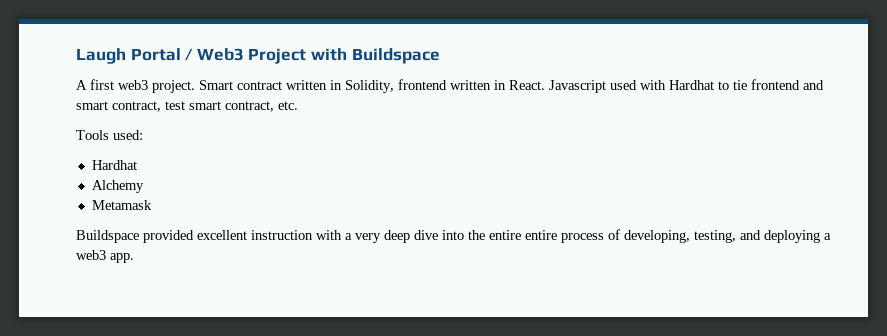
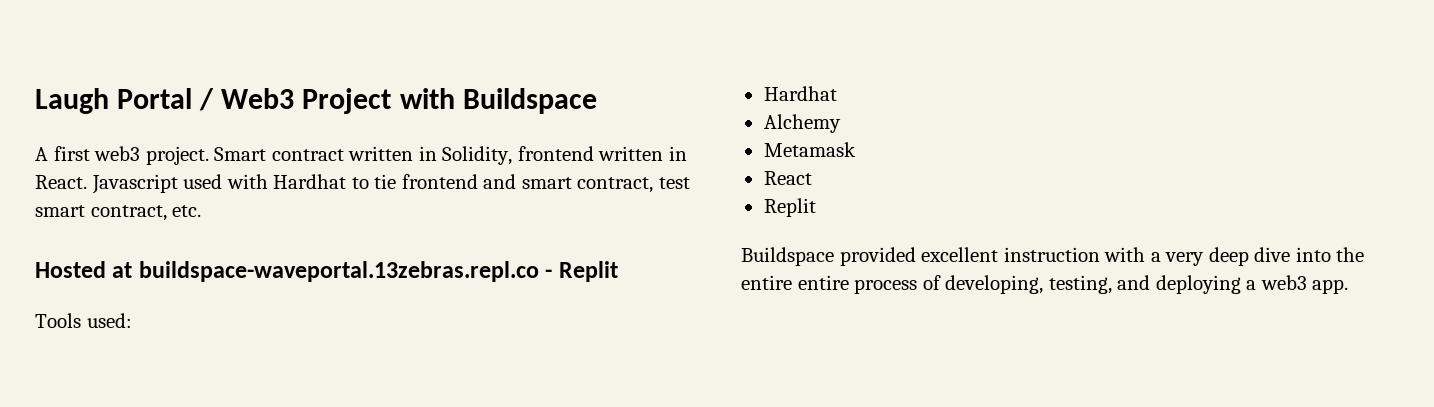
(298, 105) none -> [35,261,618,282] // Hosted at buildspace-waveportal.13zebras.repl.co - Replit
(152, 205) none -> [763,171,812,185] [763,198,816,217] // React // Replit

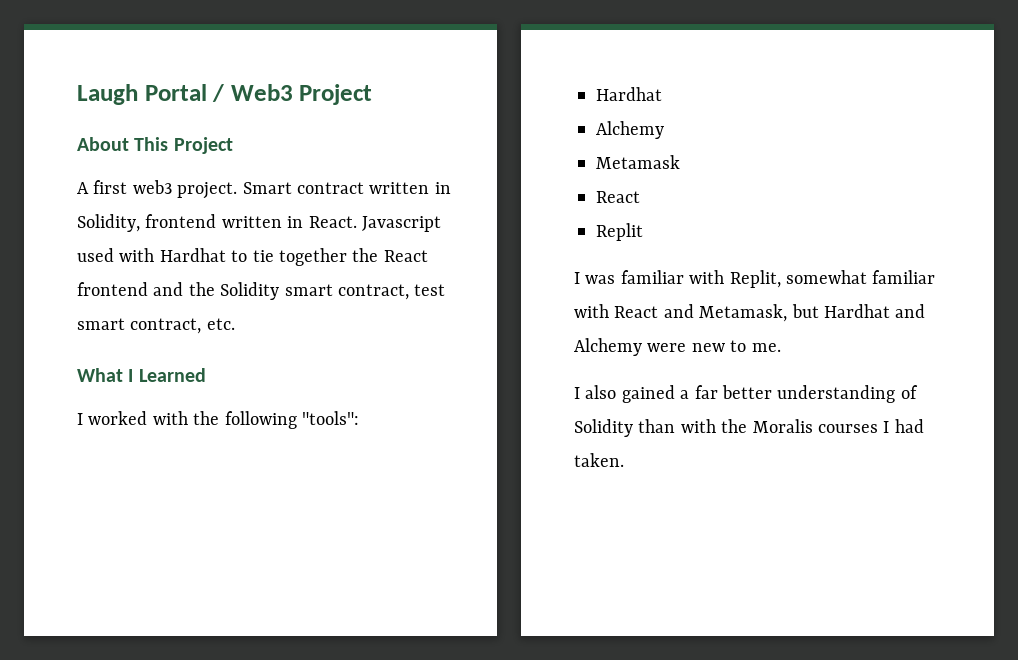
[399,88,597,114] with Buildspace -> [77,137,233,154] // About This Project
[401,174,517,189] frontend and -> [279,248,428,266] [77,282,280,300] together the React frontend and the Solidity
[35,261,618,282] [35,313,132,328] Hosted at buildspace-waveportal.13zebras.repl.co - Replit // Tools used: -> [77,368,206,382] [77,411,359,429] What I Learned // I worked with the following "tools":
[741,247,1365,266] [741,275,1349,294] Buildspace provided excellent instruction with a very deep dive into the entire entire process of developing, testing, and deploying a web3 app. -> [574,270,936,288] [574,304,926,322] [574,338,781,356] [574,385,918,403] [574,419,924,437] [574,453,624,467] I was familiar with Replit, somewhat familiar with React and Metamask, but Hardhat and Alchemy were new to me. // I also gained a far better understanding of Solidity than with the Moralis courses I had taken.

